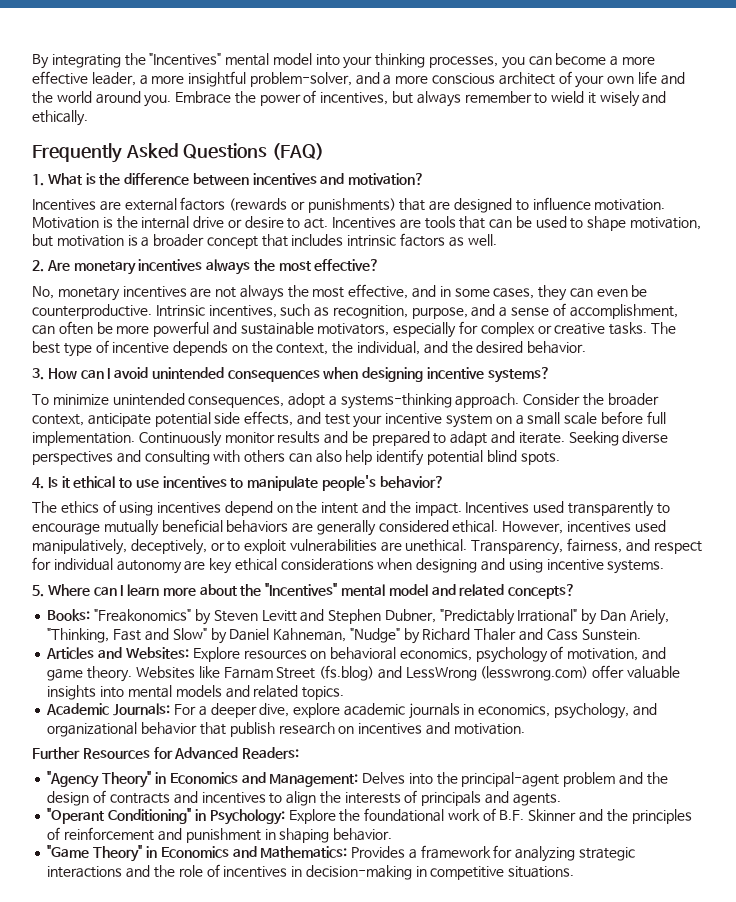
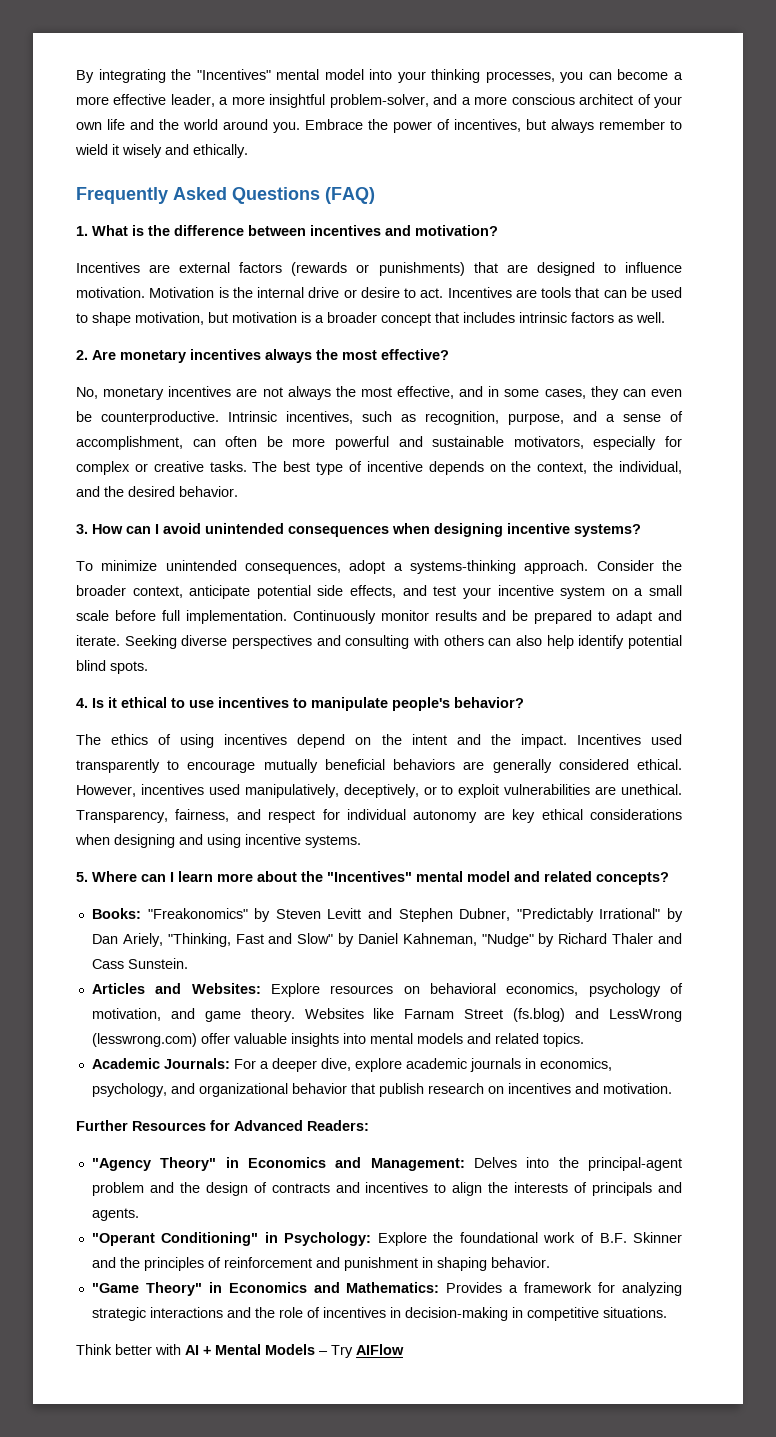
(575, 872) none -> [76,1344,404,1358] // Think better with AI + Mental Models – Try AIFlow

